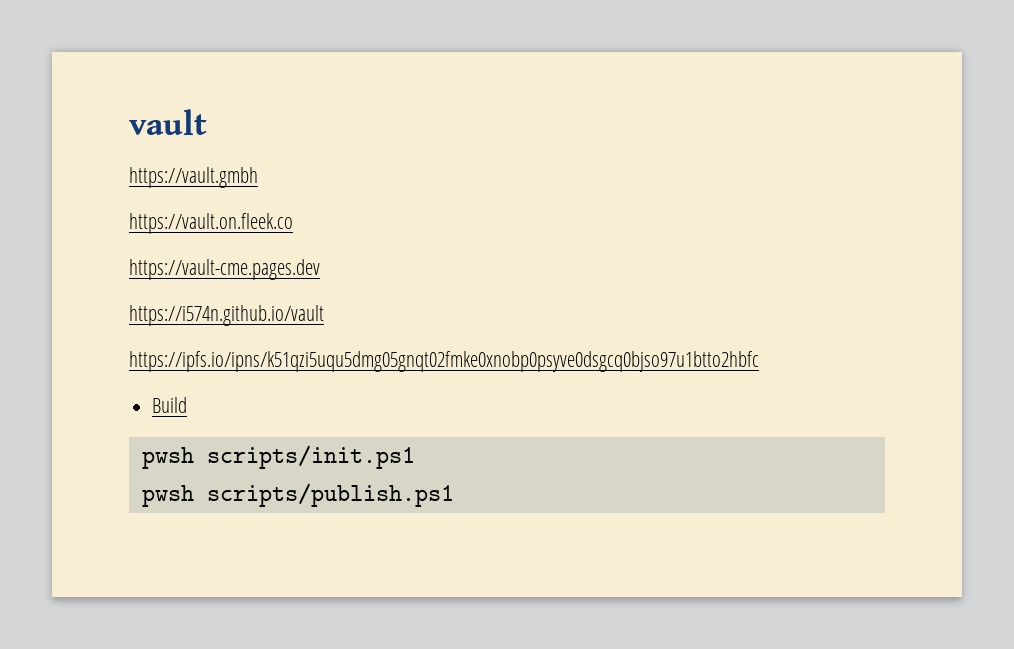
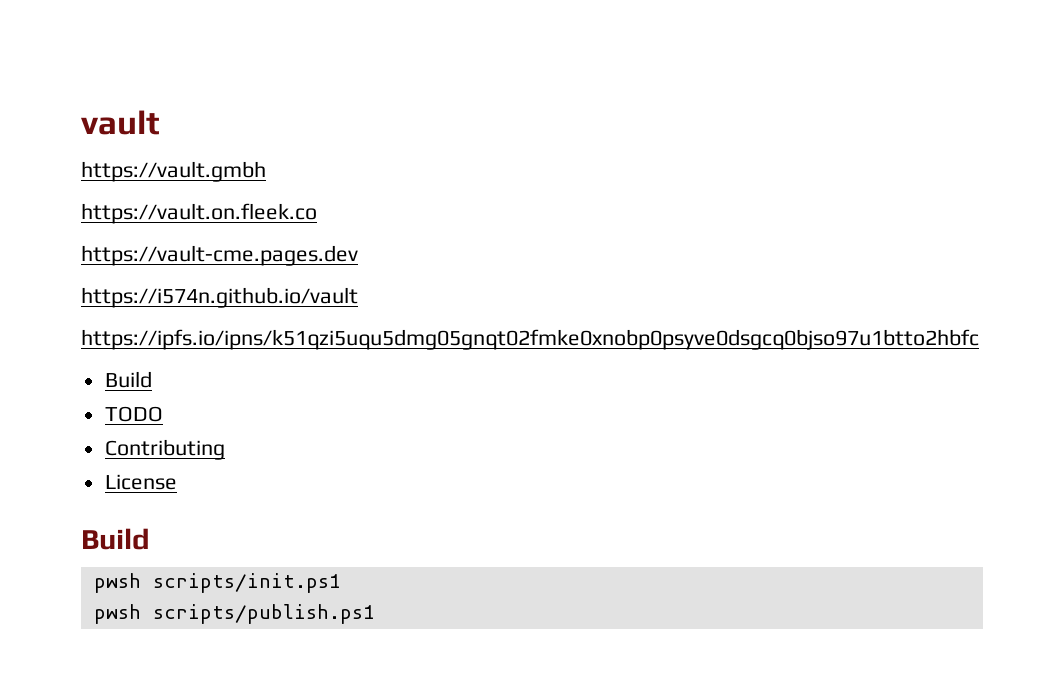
(188, 405) none -> [104,406,163,422] [104,439,225,460] [104,474,177,490] [81,528,150,550] // TODO // Contributing // License // Build

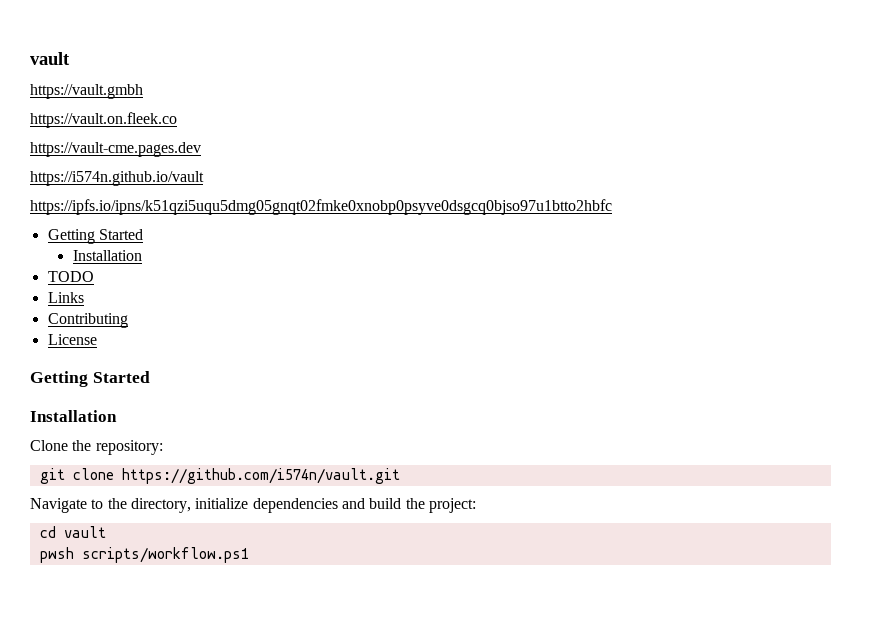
[104,371,152,388] Build -> [47,229,143,244] [72,250,142,261] Getting Started // Installation
(163, 414) none -> [47,292,84,303] // Links
[81,528,150,550] [93,573,341,593] [93,604,375,624] Build // pwsh scripts/init.ps1 // pwsh scripts/publish.ps1 -> [30,371,150,387] [30,410,117,422] [30,440,163,455] [39,468,400,484] [30,498,476,513] [39,526,106,538] [39,547,249,563] Getting Started // Installation // Clone the repository: // git clone https://github.com/i574n/vault.git // Navigate to the directory, initialize dependencies and build the project: // cd vault // pwsh scripts/workflow.ps1

